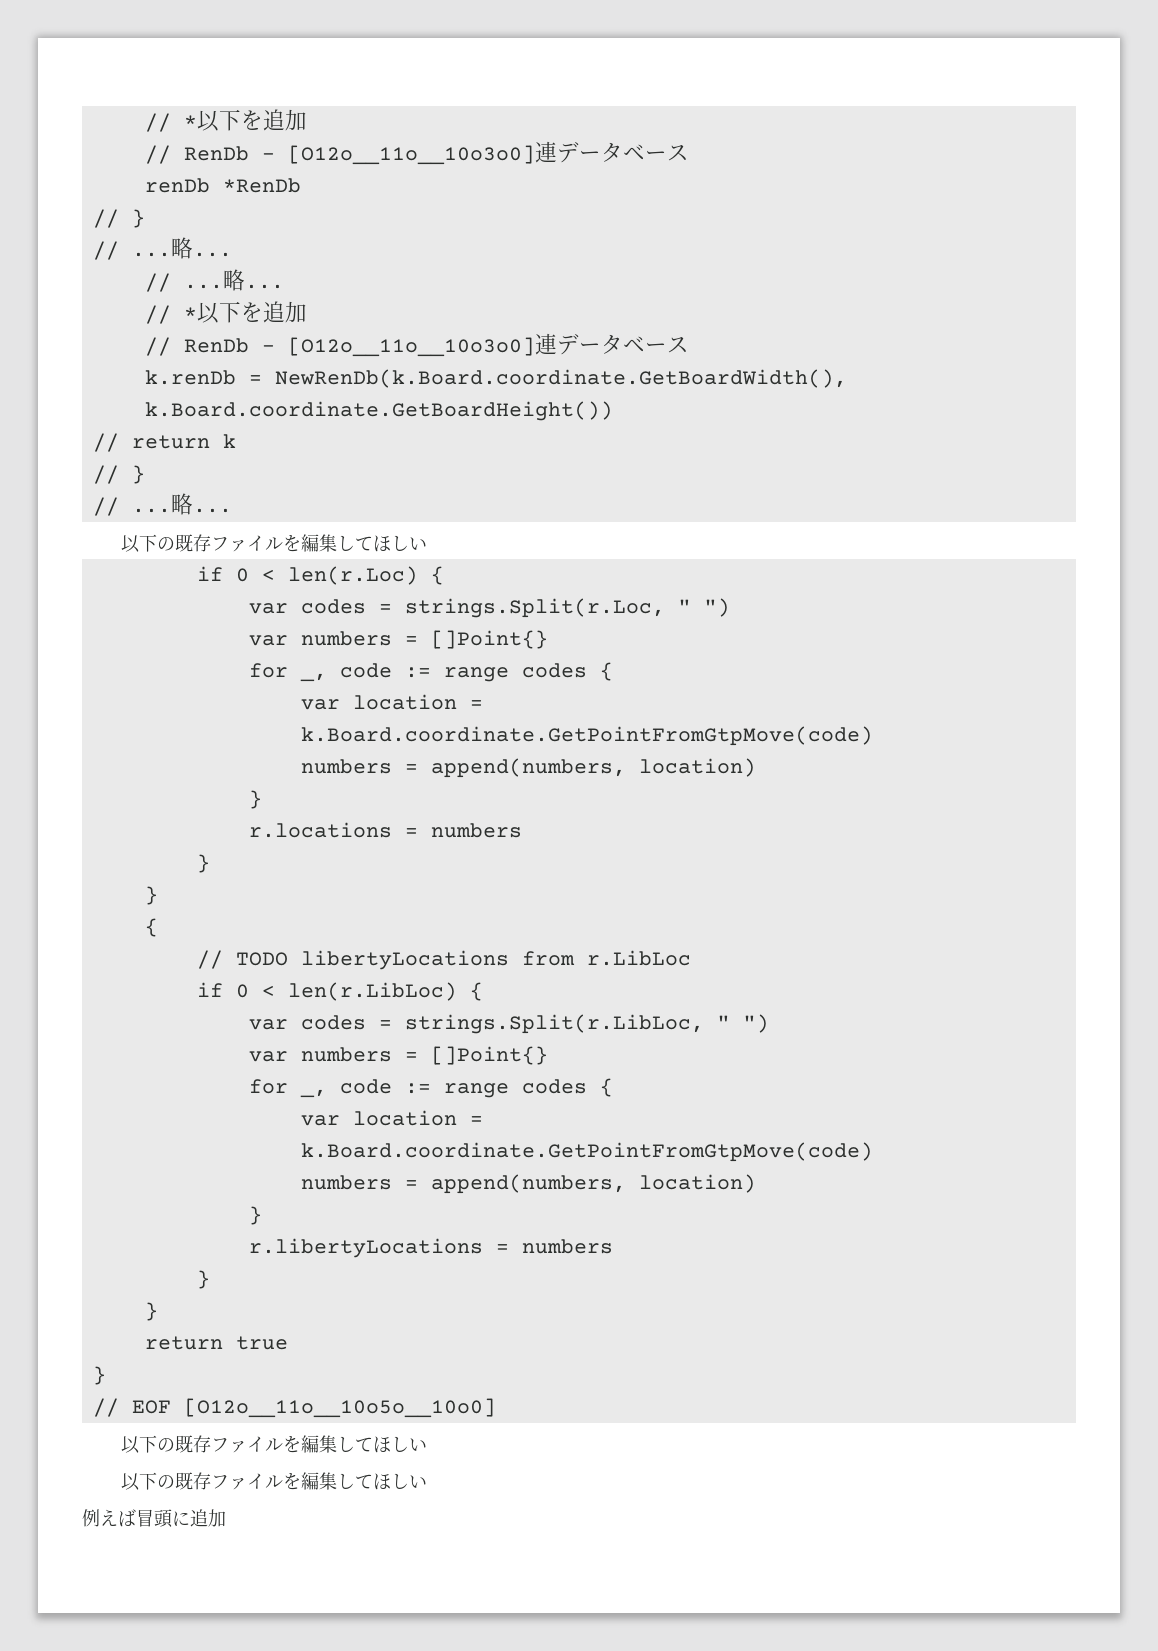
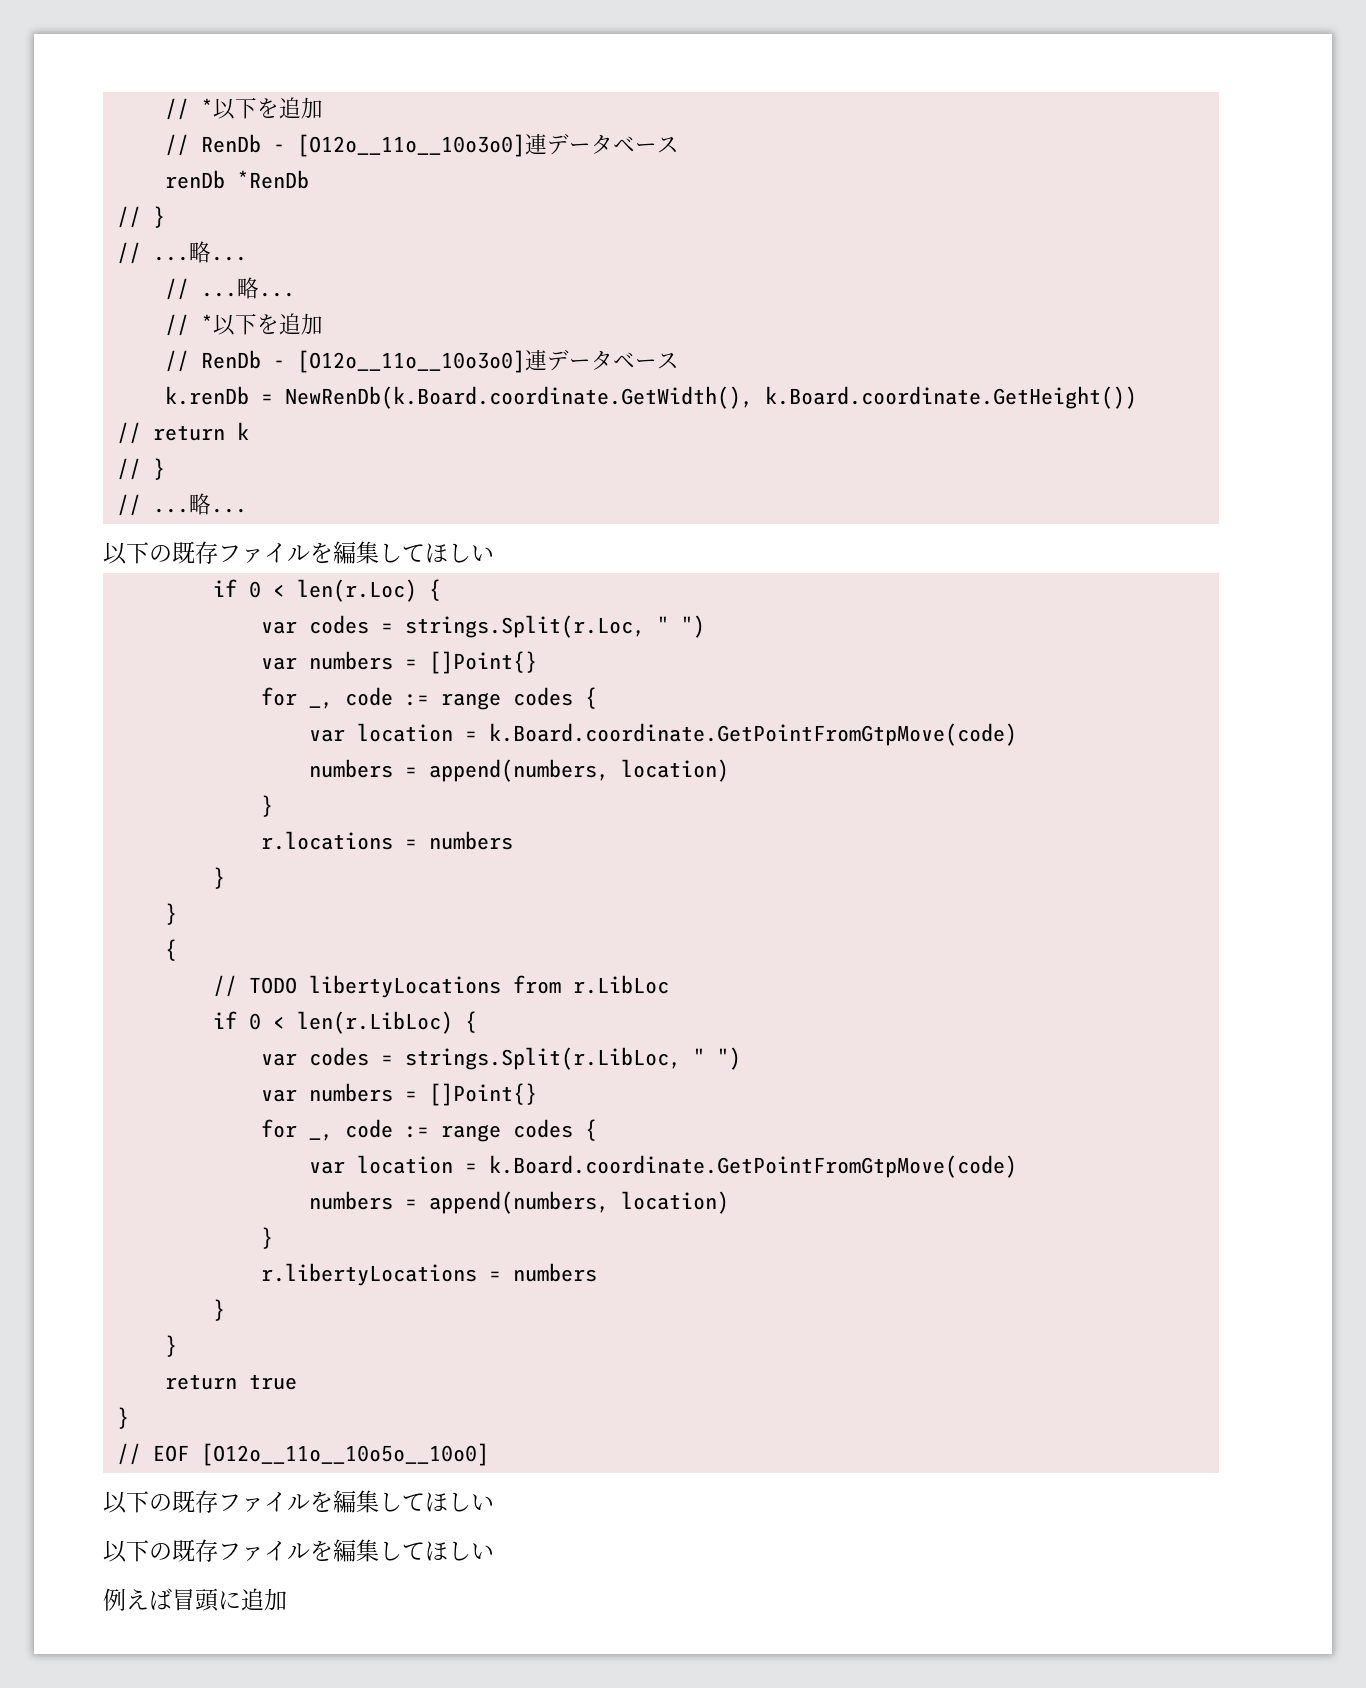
[274,369,847,388] [144,401,613,421] NewRenDb(k.Board.coordinate.GetBoardWidth(), k.Board.coordinate.GetBoardHeight()) -> [284,386,1137,409] NewRenDb(k.Board.coordinate.GetWidth(), k.Board.coordinate.GetHeight())

